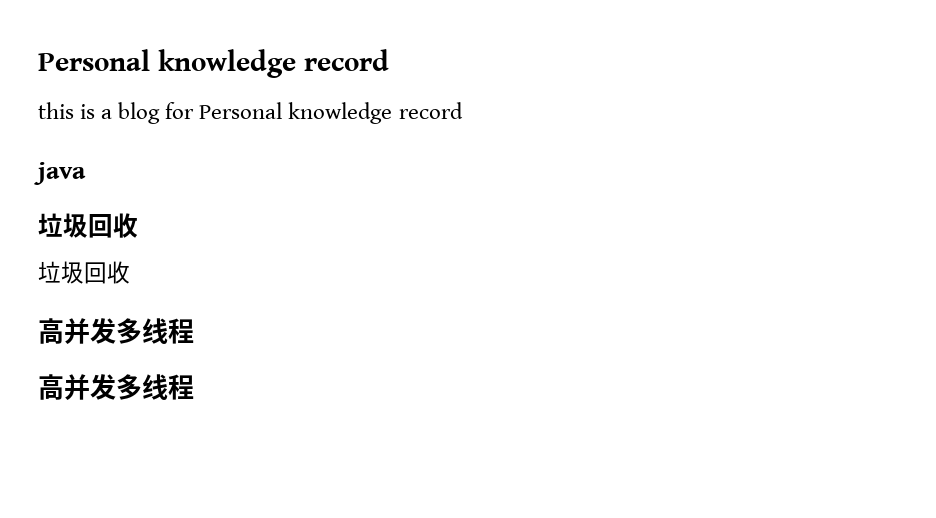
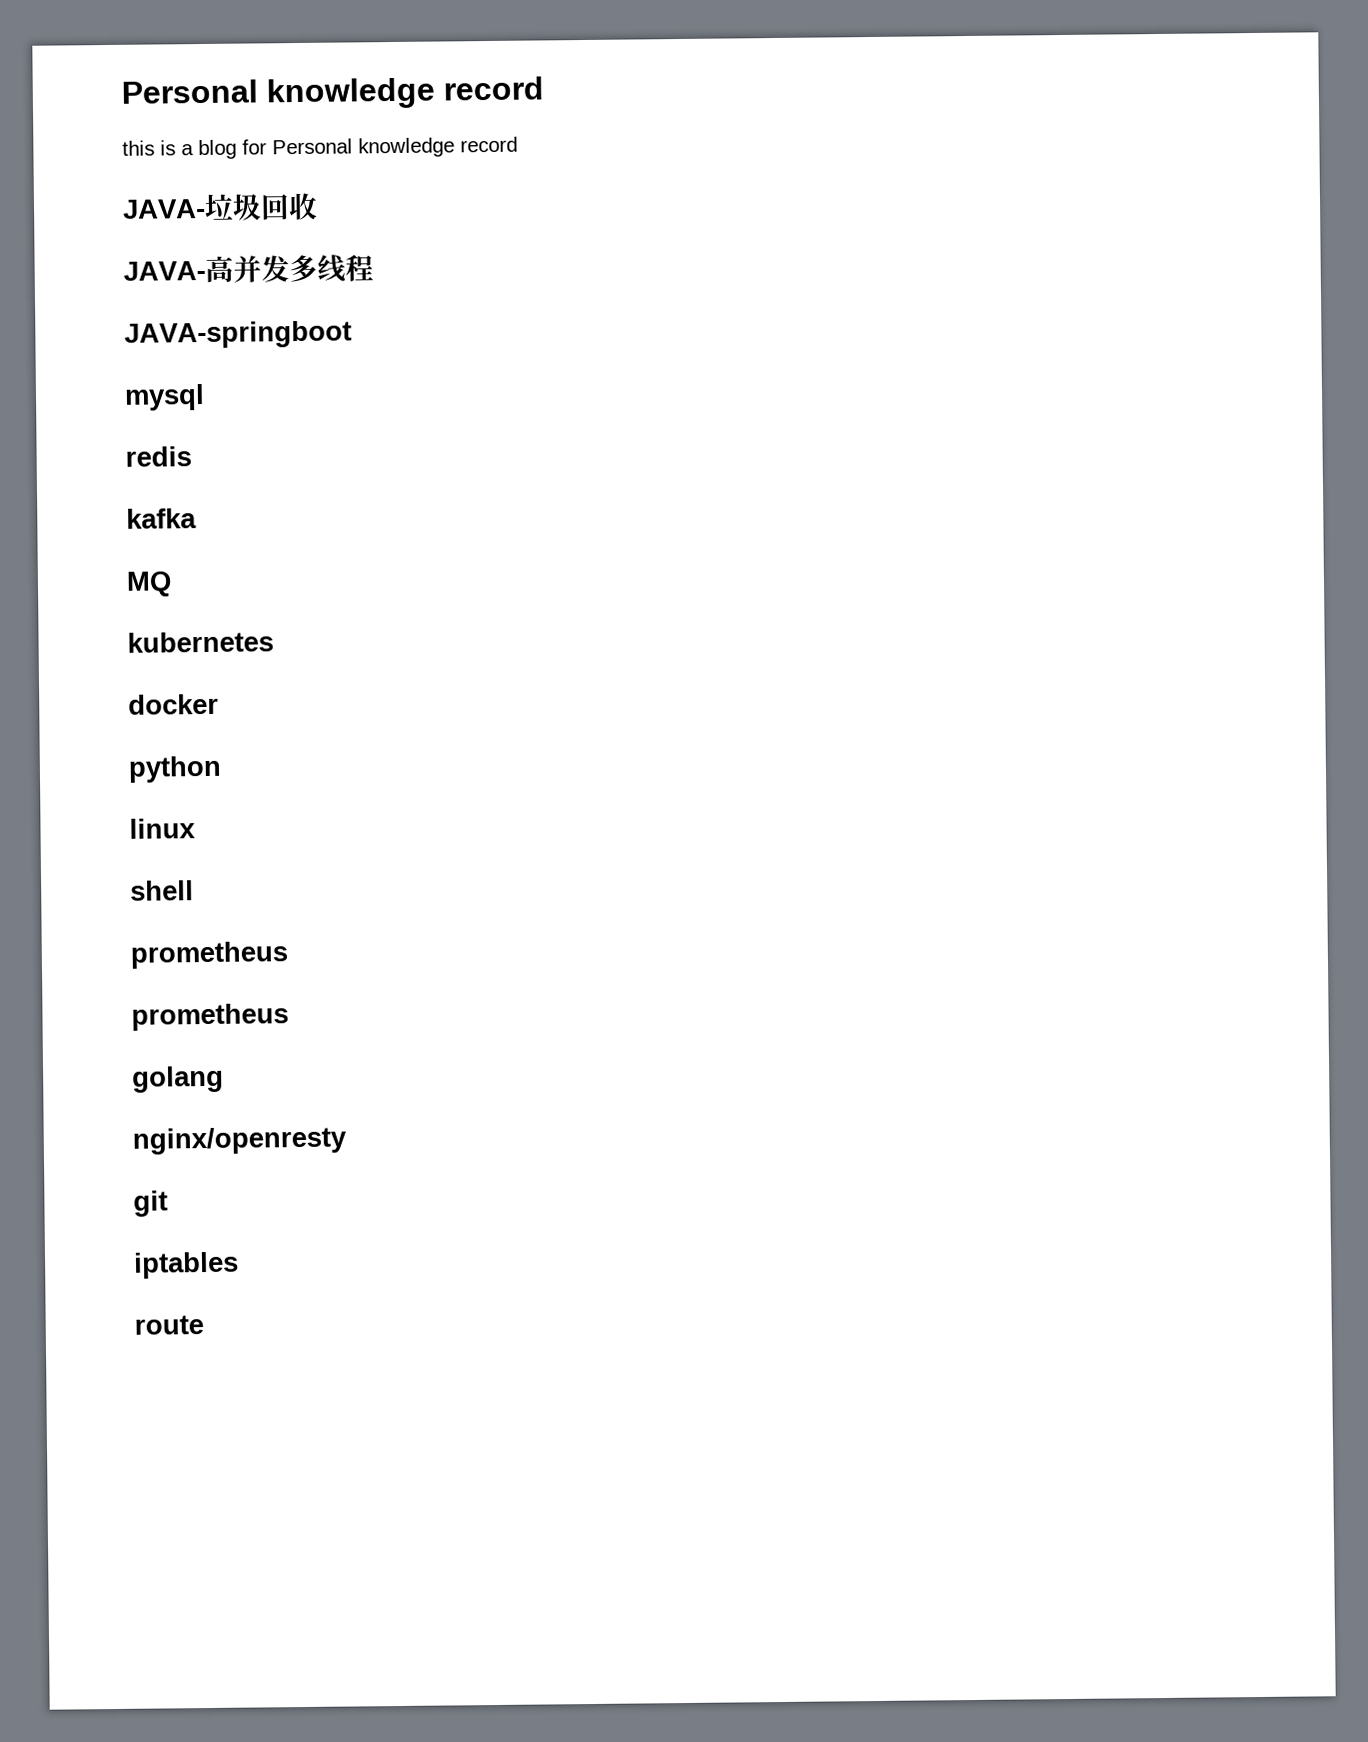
[34,162,86,185] [38,213,138,238] [38,261,130,284] java // 垃圾回收 // 垃圾回收 // -> [122,192,318,221] [123,260,206,281] JAVA-垃圾回收 // JAVA-
[38,374,194,400] 高并发多线程 -> [124,320,352,349] [124,384,205,411] [125,446,192,467] [126,508,197,529] [126,571,172,597] [127,631,274,653] [128,693,219,715] [128,755,222,783] [129,818,196,839] [130,880,194,901] [130,941,288,969] [131,1003,289,1031] [132,1065,224,1093] [132,1126,347,1155] [133,1190,168,1217] [133,1251,239,1279] [134,1315,204,1335] JAVA-springboot // mysql // redis // kafka // MQ // kubernetes // docker // python // linux // shell // prometheus // prometheus // golang // nginx/openresty // git // iptables // route

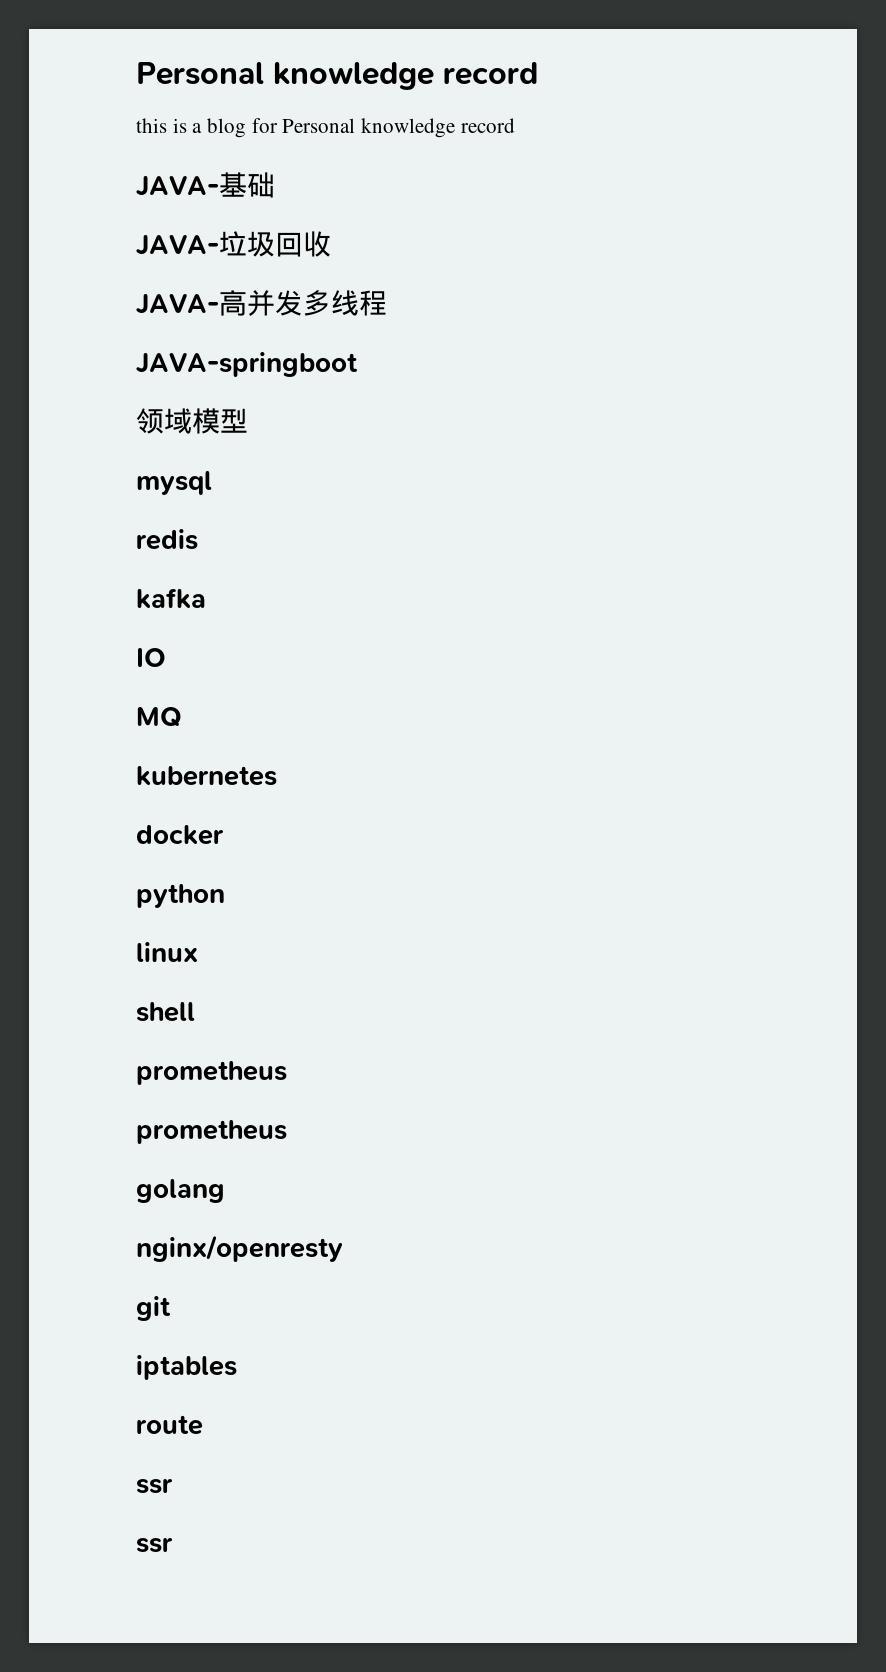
(518, 144) none -> [136,172,275,198] // JAVA-基础
(352, 334) none -> [136,408,248,434] // 领域模型
(197, 518) none -> [136,648,166,667] // IO
(204, 1325) none -> [136,1478,173,1494] [136,1537,173,1553] // ssr // ssr

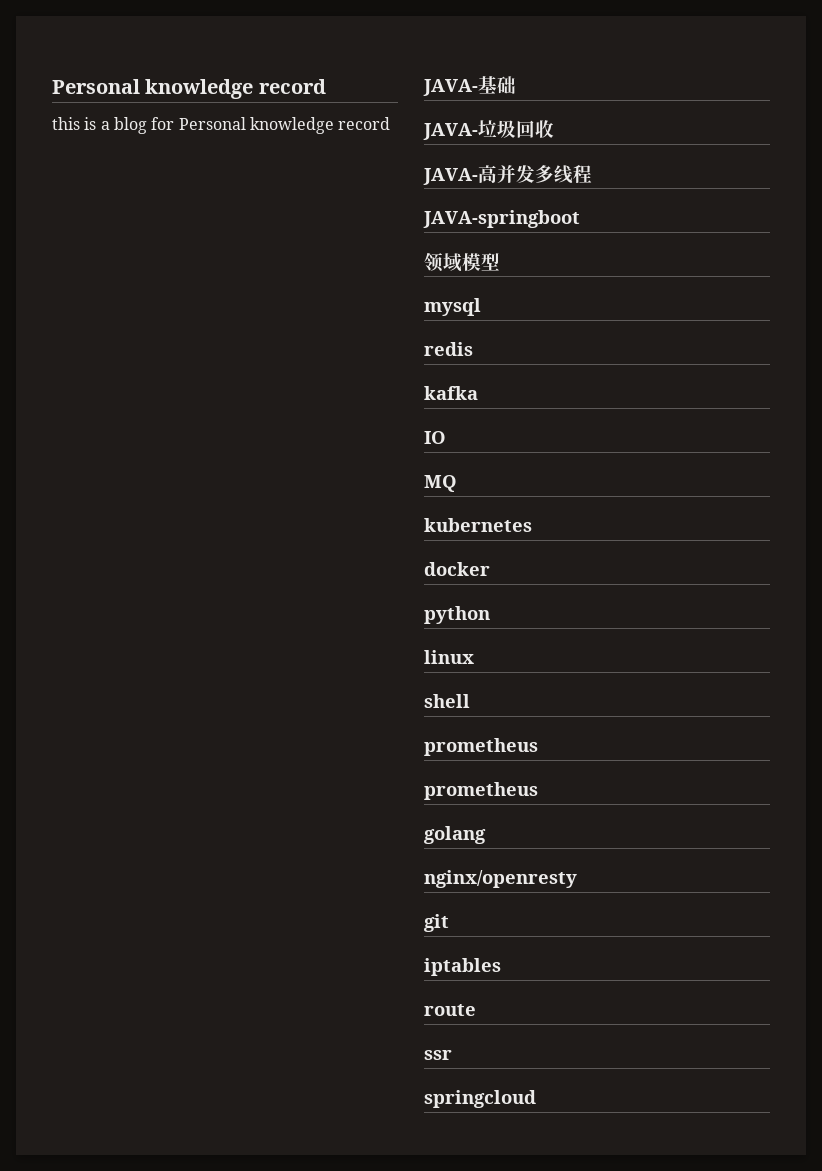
[136,1537,173,1553] ssr -> [424,1090,536,1108] springcloud

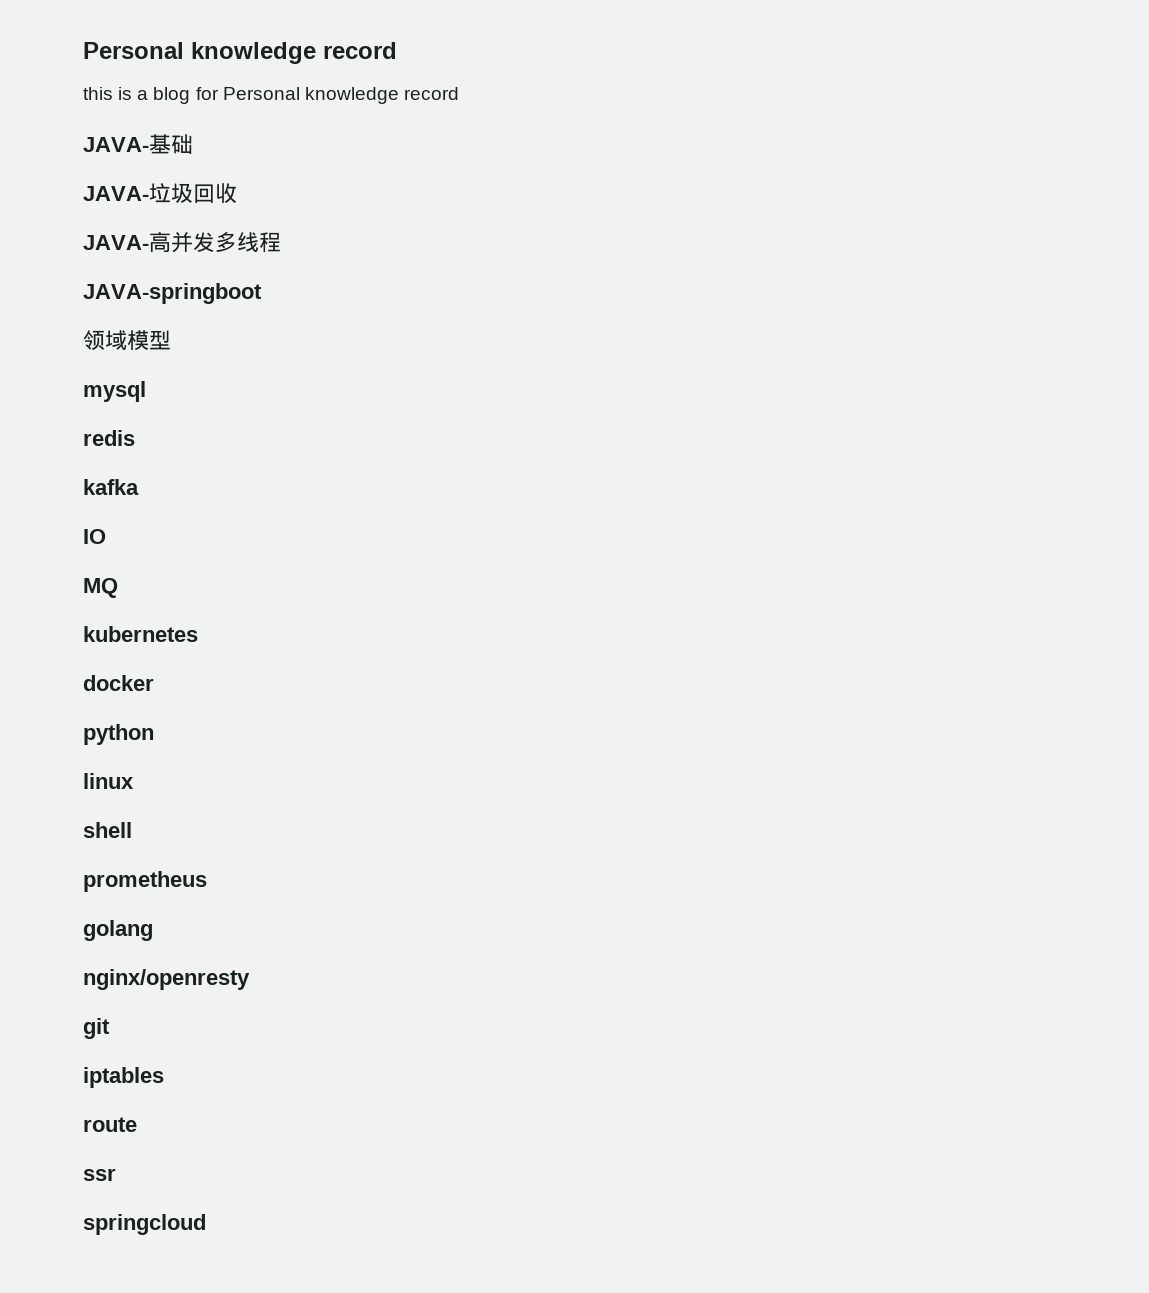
[424,782,538,800] // prometheus -> (207, 881) none

